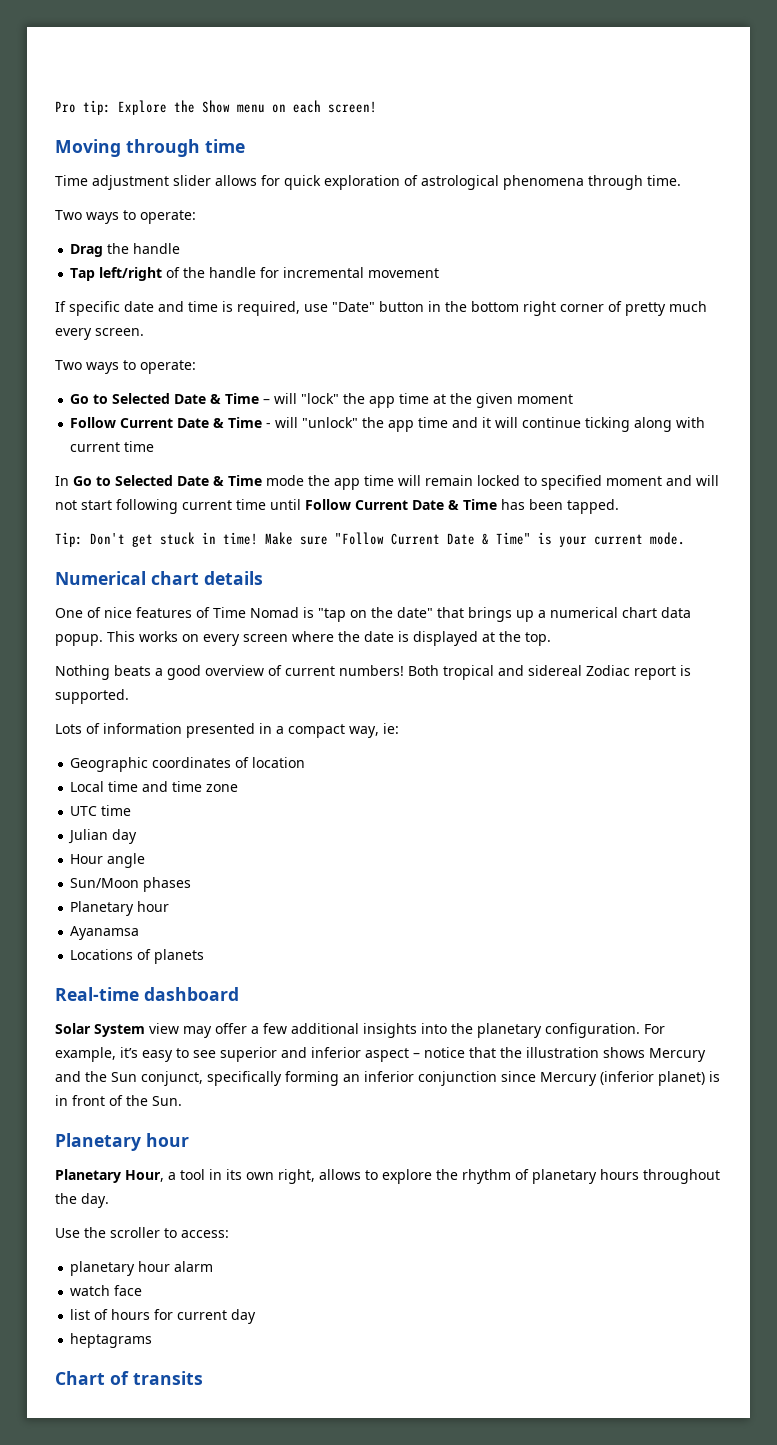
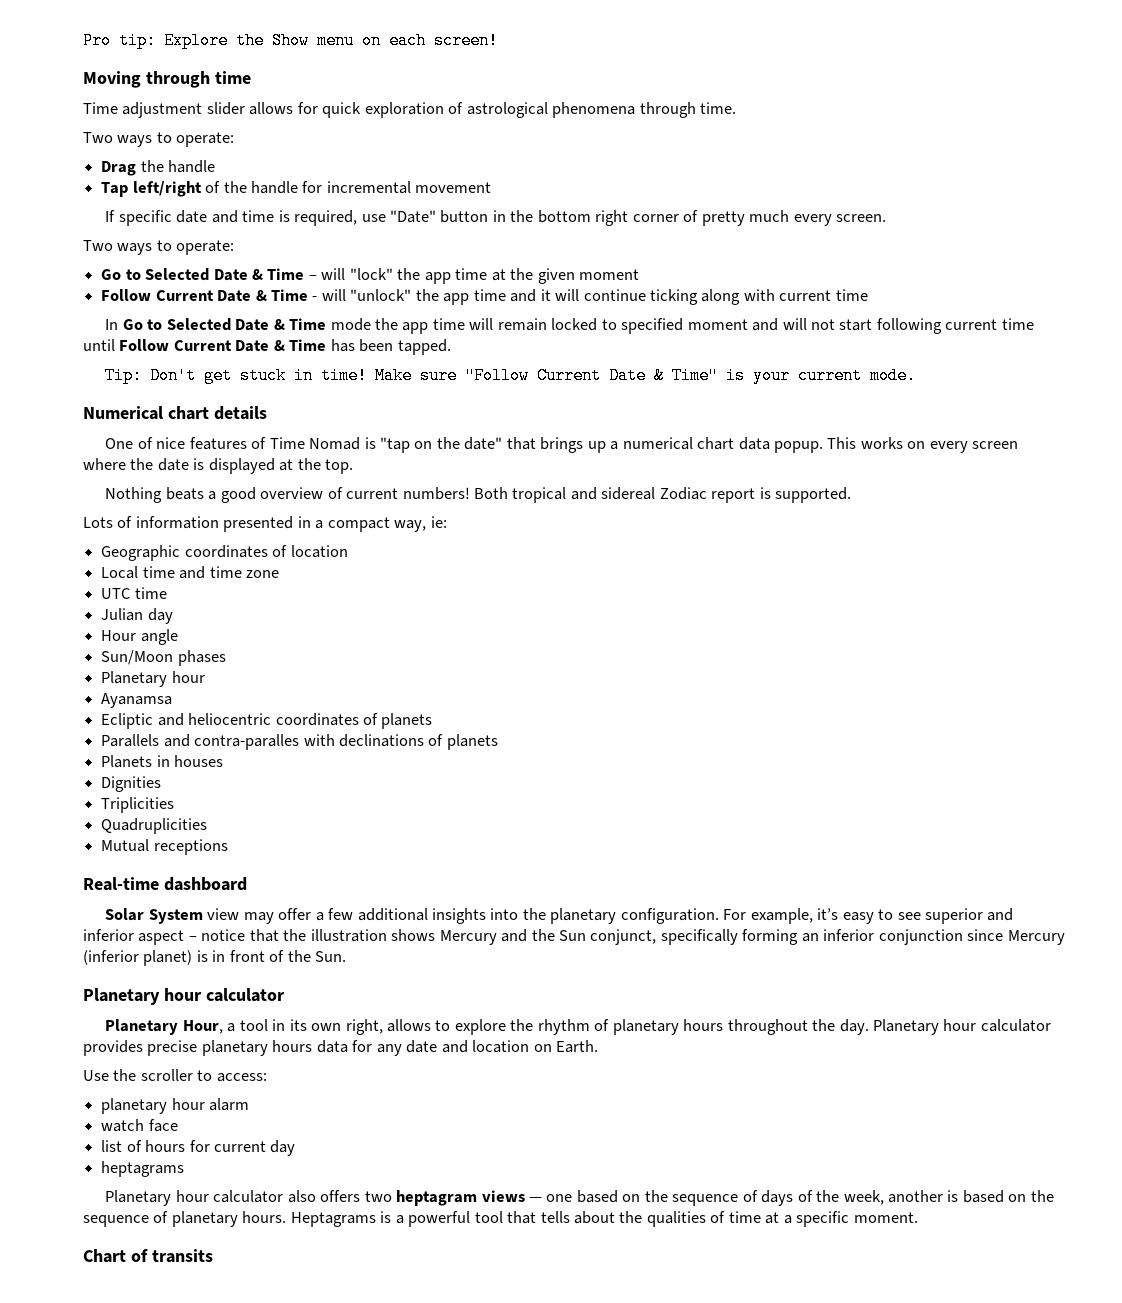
[70,949,205,964] Locations of planets -> [101,713,433,729] [101,734,498,750] [101,755,224,768] [101,776,162,792] [101,797,175,813] [101,818,208,834] [101,839,228,855] Ecliptic and heliocentric coordinates of planets // Parallels and contra-paralles with declinations of planets // Planets in houses // Dignities // Triplicities // Quadruplicities // Mutual receptions
(189, 1140) none -> [205,988,285,1002] calculator
(109, 1200) none -> [872,1019,1051,1035] [83,1040,599,1056] Planetary hour calculator provides precise planetary hours data for any date and location on Earth.
(153, 1340) none -> [105,1190,1054,1206] [83,1211,918,1227] // Planetary hour calculator also offers two heptagram views — one based on the sequence of days of the week, another is based on the sequence of planetary hours. Heptagrams is a powerful tool that tells about the qualities of time at a specific moment.

